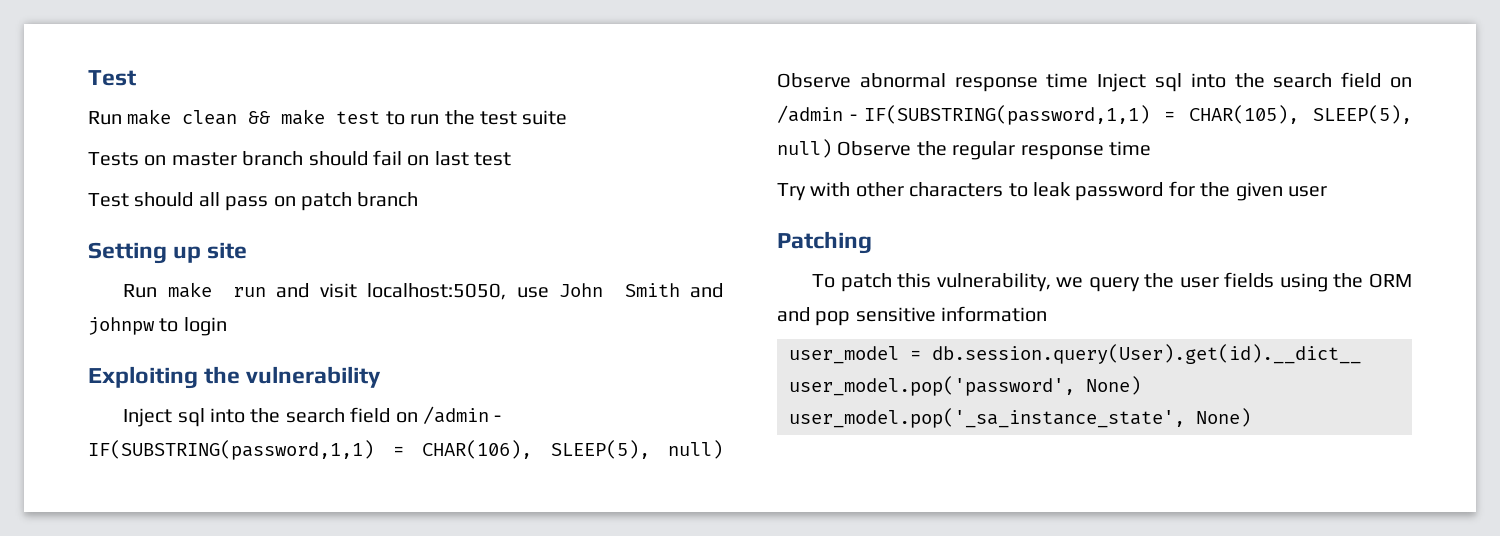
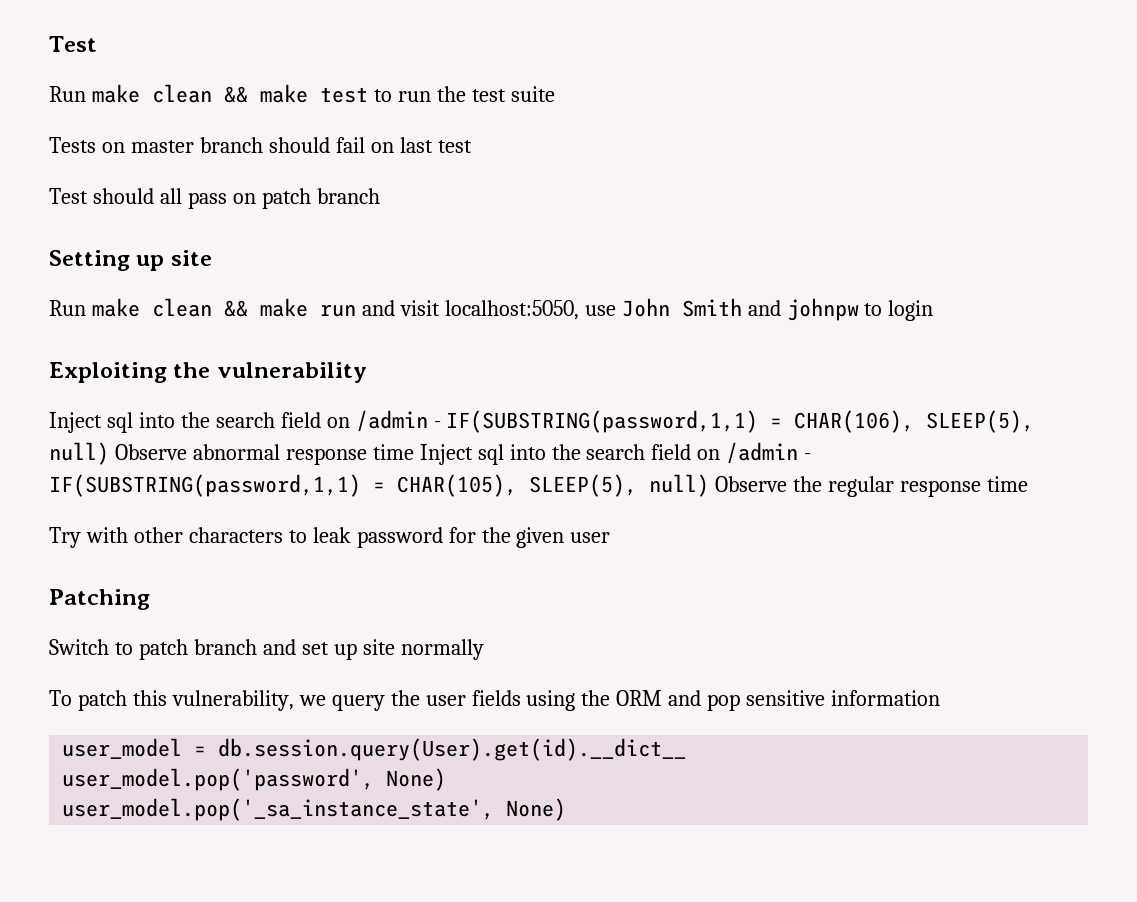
(212, 290) none -> [151,298,308,317] clean && make
(872, 242) none -> [49,639,484,660] // Switch to patch branch and set up site normally

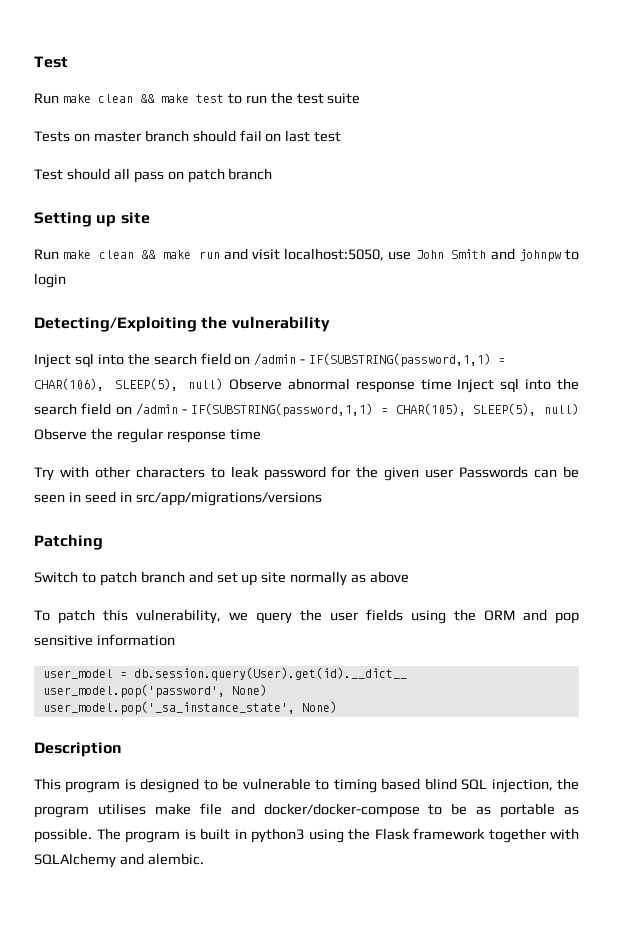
[49,362,167,383] Exploiting -> [34,316,197,332] Detecting/Exploiting
(611, 537) none -> [459,466,579,478] [34,491,322,506] Passwords can be seen in seed in src/app/migrations/versions
(484, 649) none -> [351,571,410,583] as above
(567, 809) none -> [34,742,122,757] [34,778,579,793] [34,803,579,818] [34,828,579,843] [34,853,204,868] // Description // This program is designed to be vulnerable to timing based blind SQL injection, the program utilises make file and docker/docker-compose to be as portable as possible. The program is built in python3 using the Flask framework together with SQLAlchemy and alembic.

